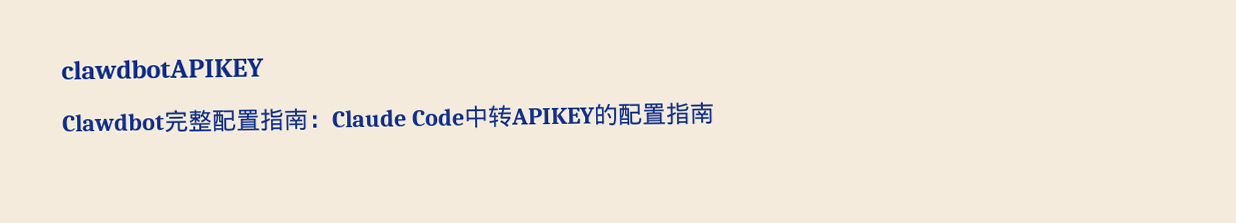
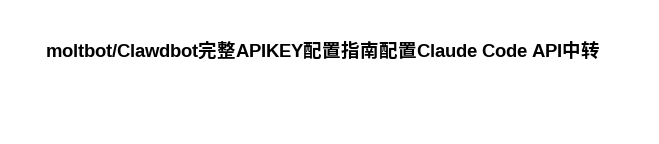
[61,57,264,80] [61,107,333,133] clawdbotAPIKEY // Clawdbot完整配置指南： -> [46,40,417,60] moltbot/Clawdbot完整APIKEY配置指南配置
[463,101,716,129] 中转APIKEY的配置指南 -> [532,41,600,60] API中转

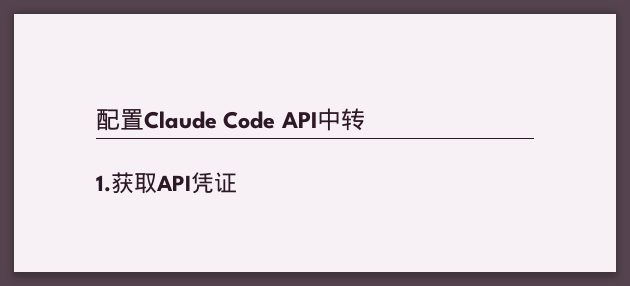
[46,40,379,60] moltbot/Clawdbot完整APIKEY配置指南 -> (96, 120) none
(600, 50) none -> [96,172,237,194] // 1.获取API凭证

